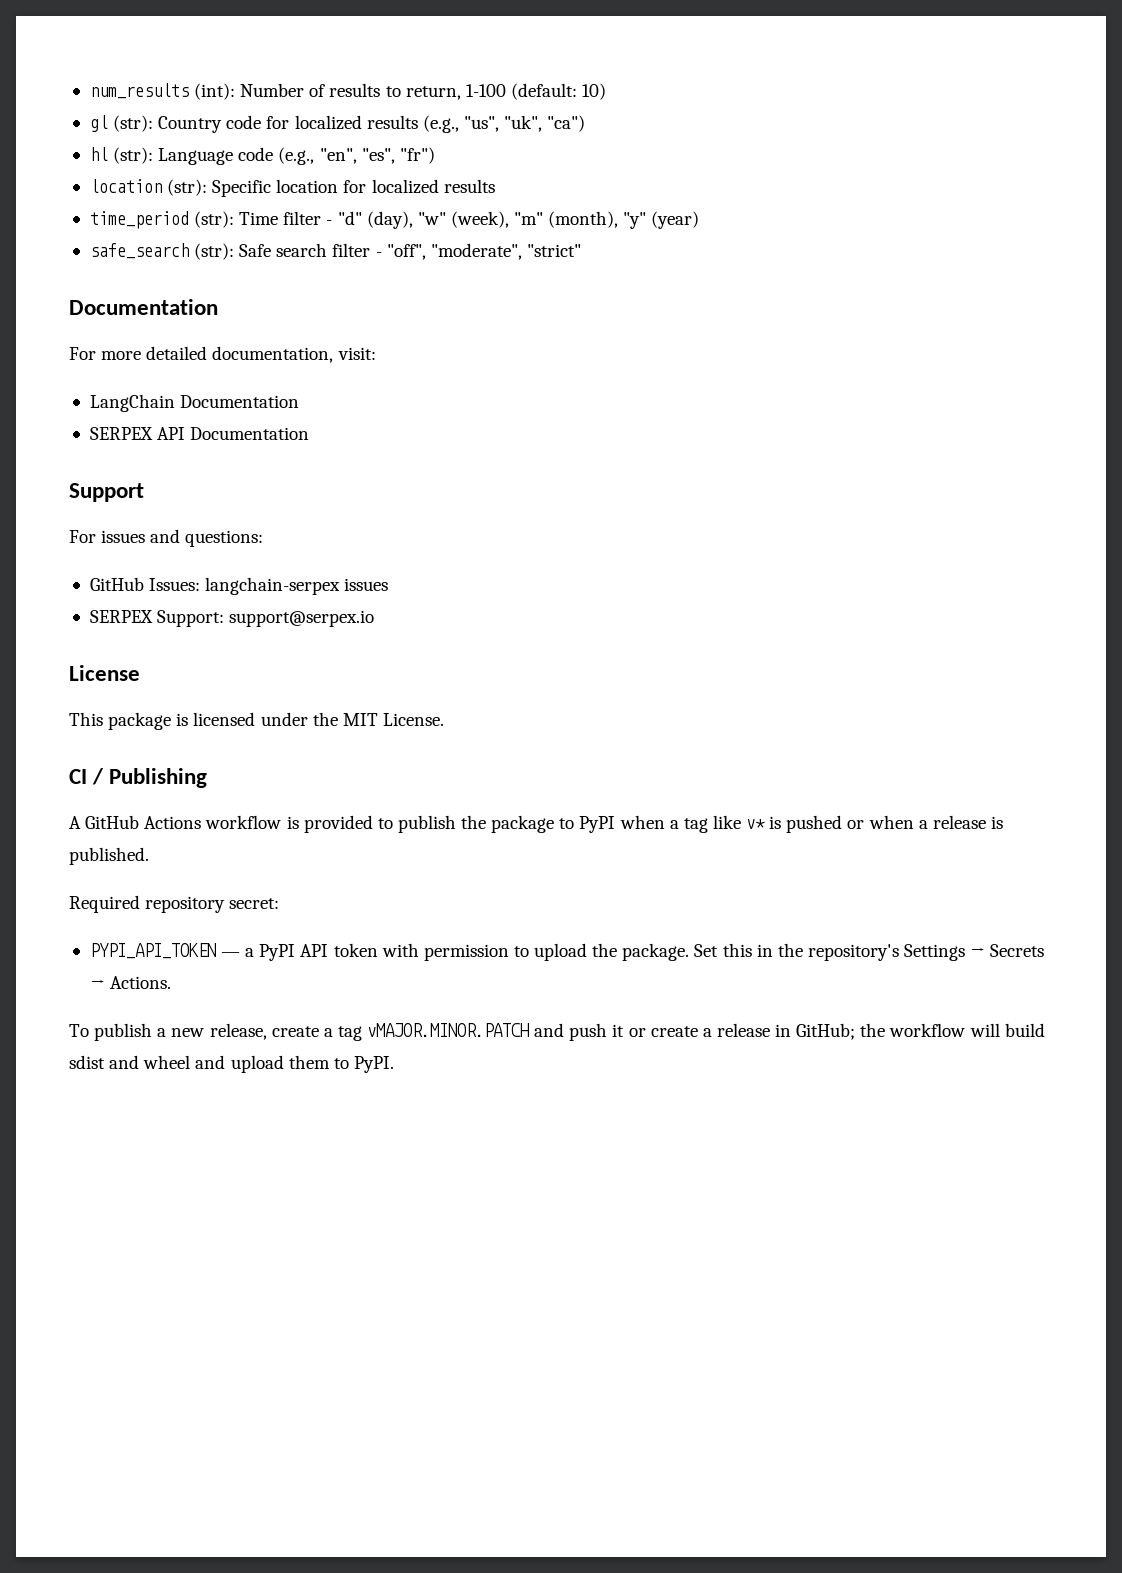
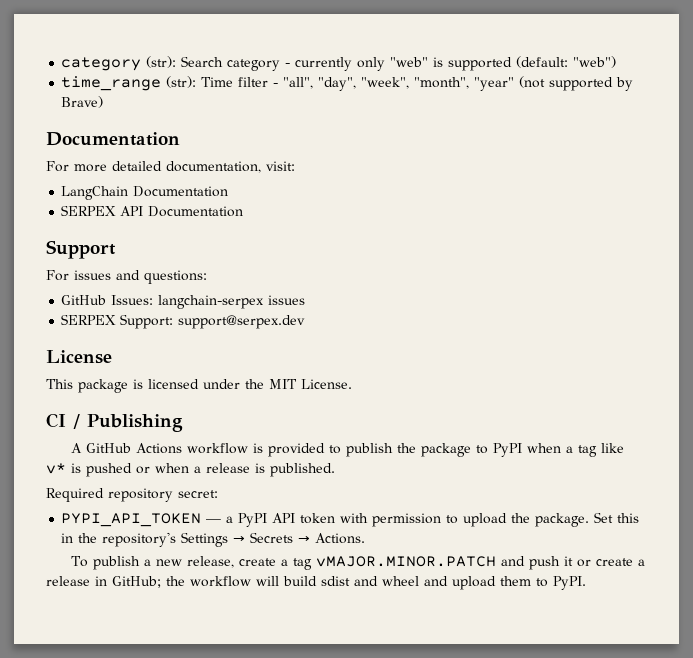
[89,83,607,100] [89,115,586,133] [89,147,435,165] [89,179,495,197] [89,211,700,229] [89,243,581,260] num_results (int): Number of results to return, 1-100 (default: 10) // gl (str): Country code for localized results (e.g., "us", "uk", "ca") // hl (str): Language code (e.g., "en", "es", "fr") // location (str): Specific location for localized results // time_period (str): Time filter - "d" (day), "w" (week), "m" (month), "y" (year) // safe_search (str): Safe search filter - "off", "moderate", "strict" -> [61,56,617,71] [61,76,634,91] [61,96,104,108] category (str): Search category - currently only "web" is supported (default: "web") // time_range (str): Time filter - "all", "day", "week", "month", "year" (not supported by Brave)
[229,610,375,627] support@serpex.io -> [178,315,306,329] support@serpex.dev

